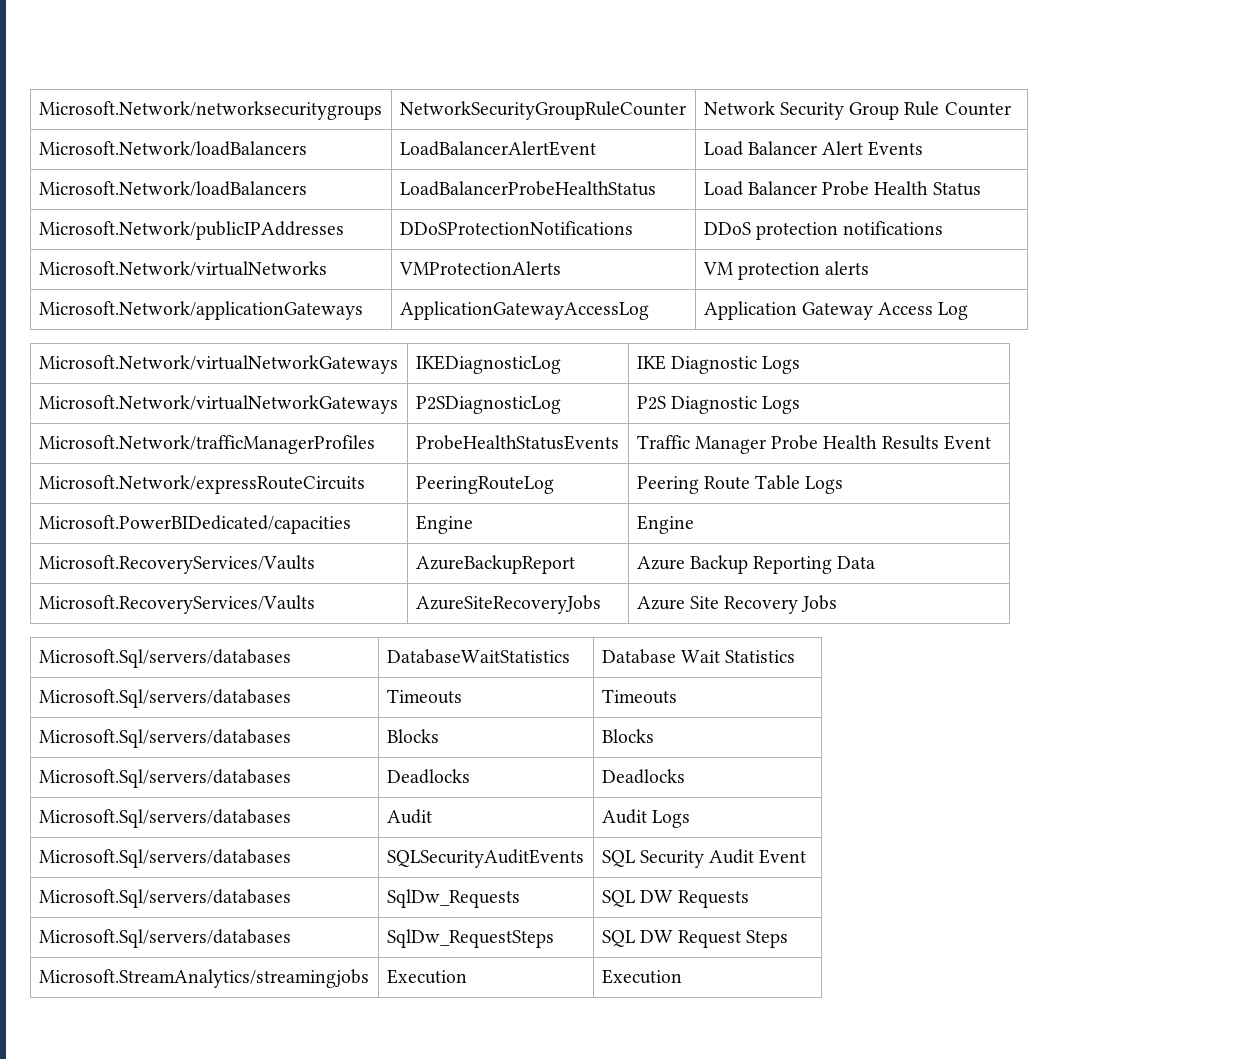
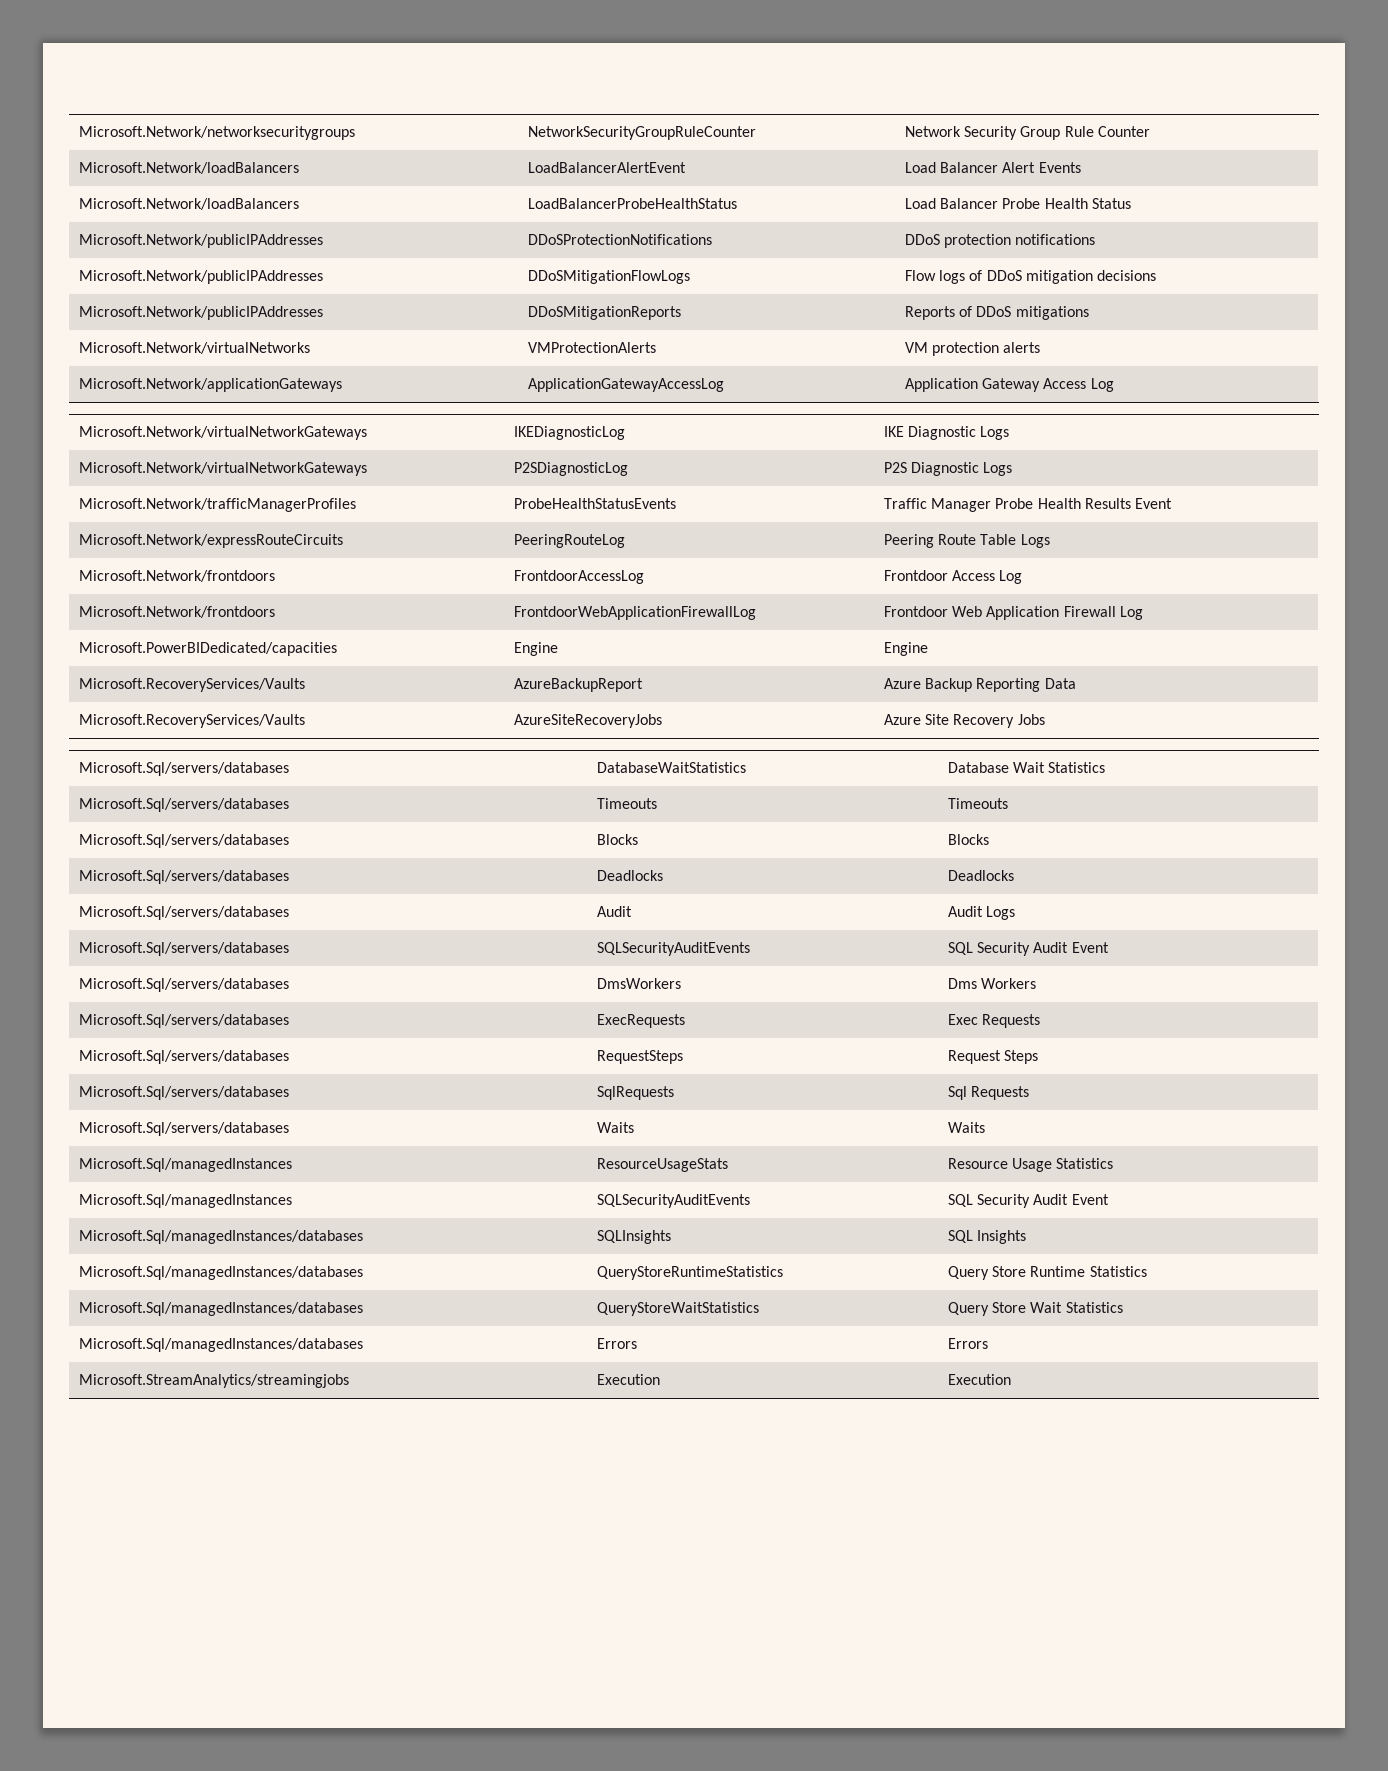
(944, 228) none -> [78,270,323,284] [527,270,690,284] [904,270,1157,284] [78,306,323,320] [527,306,681,320] [904,306,1089,320] // Microsoft.Network/publicIPAddresses | DDoSMitigationFlowLogs | Flow logs of DDoS mitigation decisions // Microsoft.Network/publicIPAddresses | DDoSMitigationReports | Reports of DDoS mitigations
(844, 485) none -> [78,570,275,582] [513,570,644,584] [883,570,1023,584] [78,606,275,618] [513,606,756,620] [883,606,1143,620] // Microsoft.Network/frontdoors | FrontdoorAccessLog | Frontdoor Access Log // Microsoft.Network/frontdoors | FrontdoorWebApplicationFirewallLog | Frontdoor Web Application Firewall Log
[386,889,520,908] [601,890,750,908] [38,929,291,948] [386,929,554,948] [601,930,789,948] SqlDw_Requests | SQL DW Requests // Microsoft.Sql/servers/databases | SqlDw_RequestSteps | SQL DW Request Steps -> [596,978,681,989] [947,978,1036,989] [78,1014,289,1028] [596,1014,685,1028] [947,1014,1040,1028] [78,1050,289,1064] [596,1050,683,1064] [947,1050,1038,1064] [78,1086,289,1100] [596,1086,674,1100] [947,1086,1029,1100] [78,1122,289,1136] [596,1122,634,1133] [947,1122,985,1133] [78,1158,292,1172] [596,1158,728,1172] [947,1158,1114,1172] [78,1194,292,1208] [596,1194,750,1208] [947,1194,1109,1208] [78,1230,363,1244] [596,1230,671,1244] [947,1230,1026,1244] [78,1266,363,1280] [596,1266,783,1280] [947,1266,1147,1280] [78,1302,363,1316] [596,1302,759,1316] [947,1302,1123,1316] [78,1338,363,1352] [596,1338,637,1349] [947,1338,988,1349] DmsWorkers | Dms Workers // Microsoft.Sql/servers/databases | ExecRequests | Exec Requests // Microsoft.Sql/servers/databases | RequestSteps | Request Steps // Microsoft.Sql/servers/databases | SqlRequests | Sql Requests // Microsoft.Sql/servers/databases | Waits | Waits // Microsoft.Sql/managedInstances | ResourceUsageStats | Resource Usage Statistics // Microsoft.Sql/managedInstances | SQLSecurityAuditEvents | SQL Security Audit Event // Microsoft.Sql/managedInstances/databases | SQLInsights | SQL Insights // Microsoft.Sql/managedInstances/databases | QueryStoreRuntimeStatistics | Query Store Runtime Statistics // Microsoft.Sql/managedInstances/databases | QueryStoreWaitStatistics | Query Store Wait Statistics // Microsoft.Sql/managedInstances/databases | Errors | Errors

